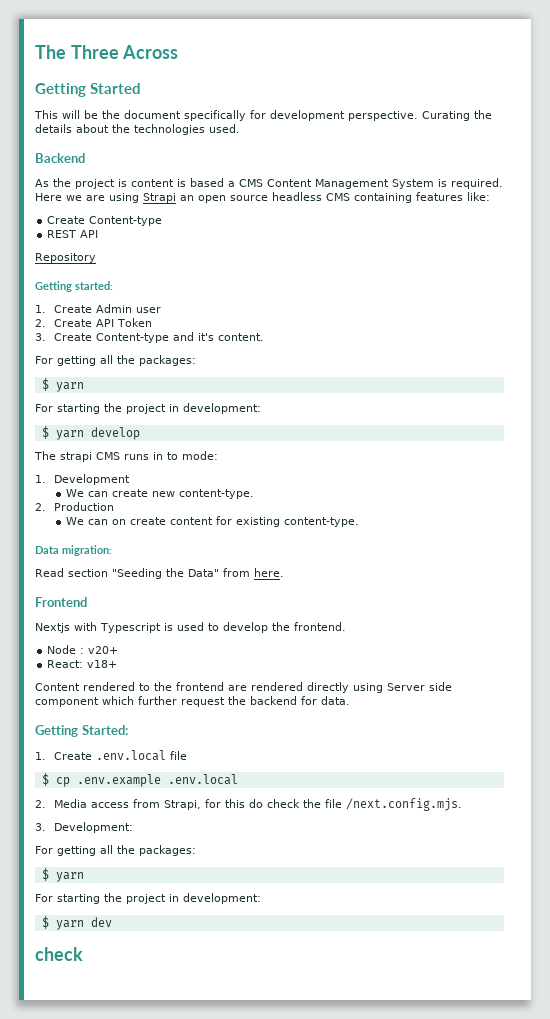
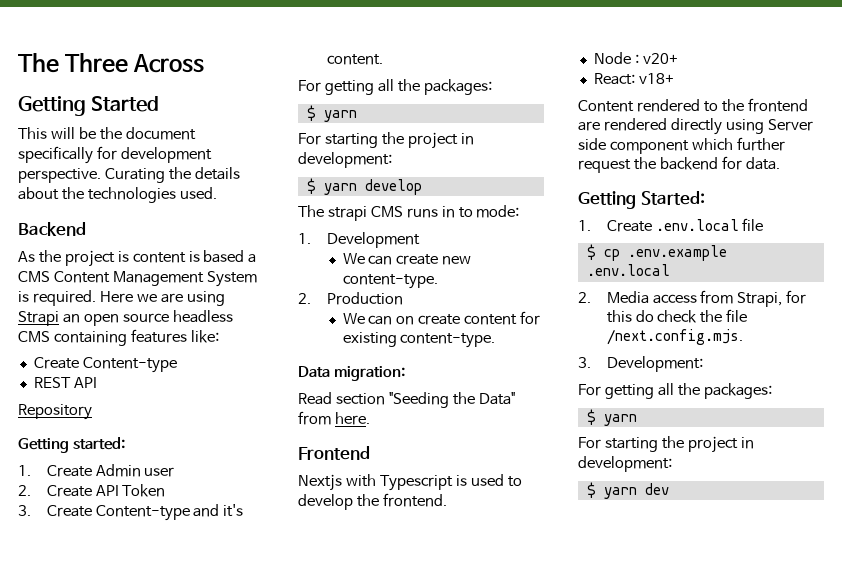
[35,947,83,961] // check -> (669, 489) none

